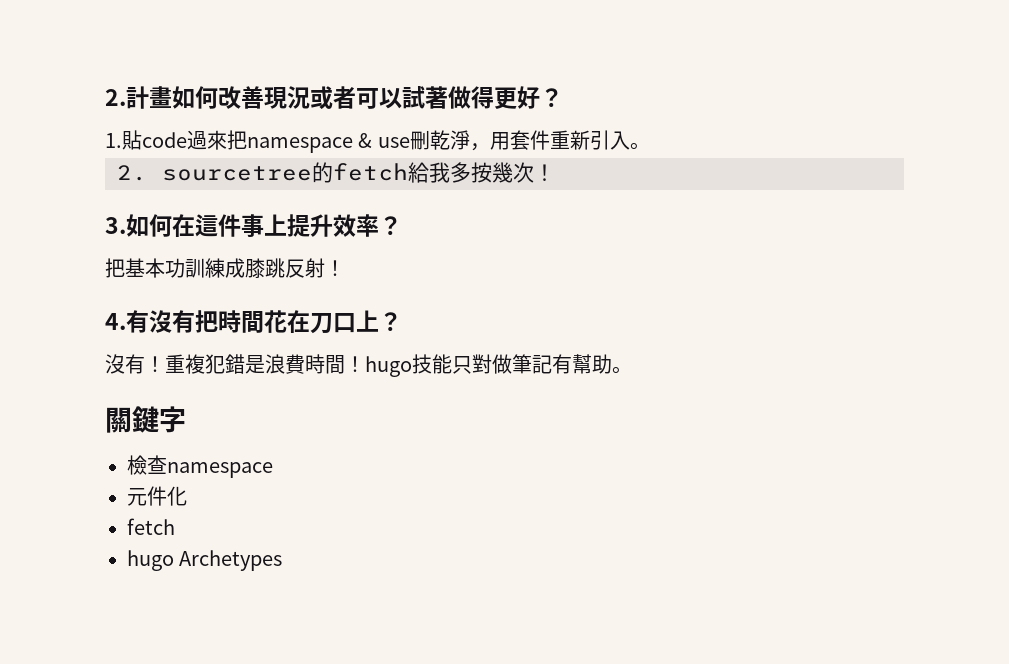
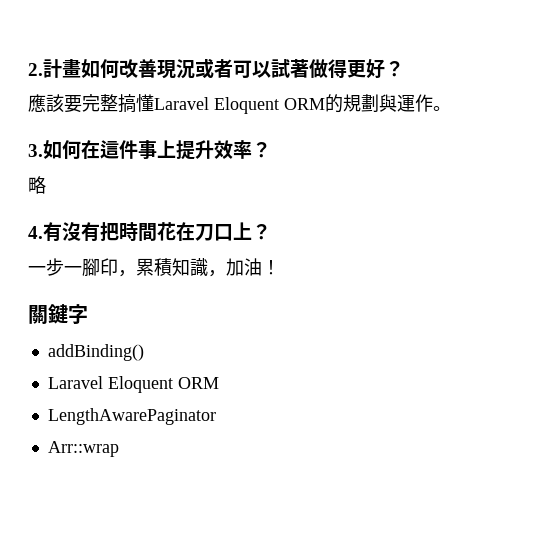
[105,130,650,153] [117,162,555,183] 1.貼code過來把namespace & use刪乾淨，用套件重新引入。 // 2. sourcetree的fetch給我多按幾次！ -> [28,94,451,114] 應該要完整搞懂Laravel Eloquent ORM的規劃與運作。
[105,258,345,278] 把基本功訓練成膝跳反射！ -> [28,176,46,194] 略
[105,354,632,377] [105,406,186,433] [127,455,273,478] [127,486,187,506] [127,518,175,535] [127,550,283,571] 沒有！重複犯錯是浪費時間！hugo技能只對做筆記有幫助。 // 關鍵字 // 檢查namespace // 元件化 // fetch // hugo Archetypes -> [28,258,280,277] [28,304,88,324] [47,344,144,361] [47,376,219,393] [47,408,216,425] [47,441,119,457] 一步一腳印，累積知識，加油！ // 關鍵字 // addBinding() // Laravel Eloquent ORM // LengthAwarePaginator // Arr::wrap

